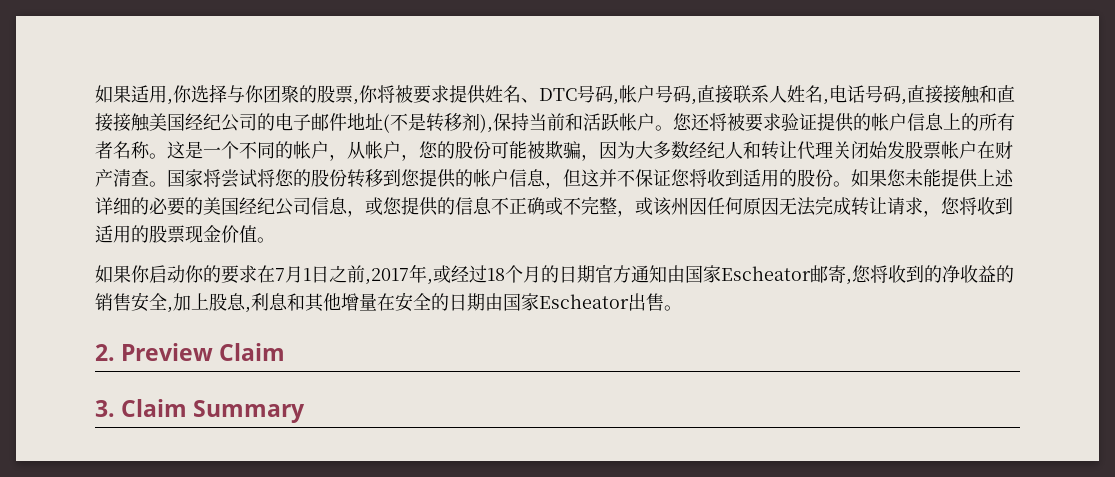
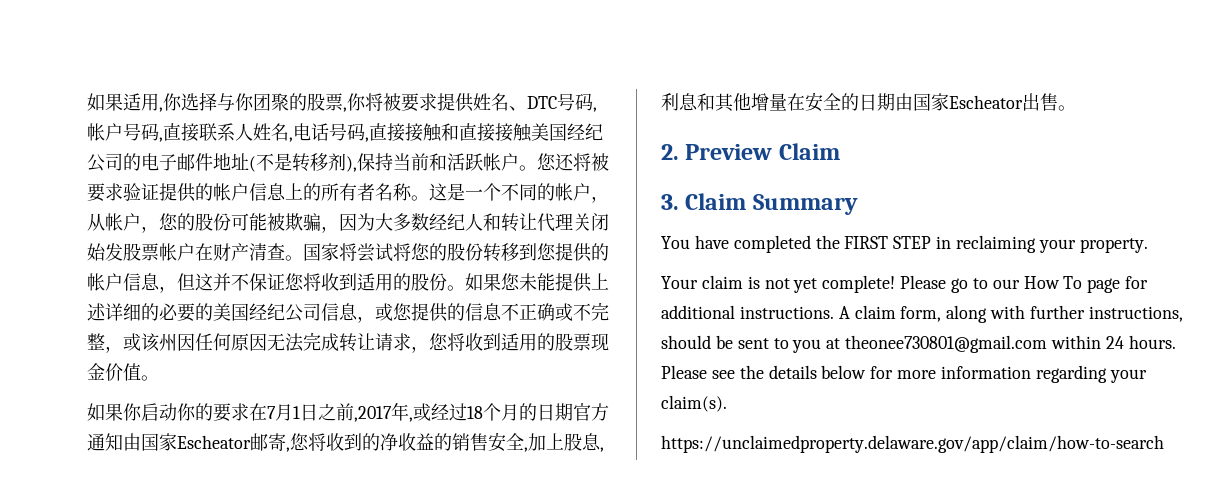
(306, 411) none -> [661,235,1148,253] [661,275,1149,293] [661,305,1183,323] [661,335,1176,353] [661,365,1147,383] [661,395,727,412] [661,435,1164,453] // You have completed the FIRST STEP in reclaiming your property. // Your claim is not yet complete! Please go to our How To page for additional instructions. A claim form, along with further instructions, should be sent to you at theonee730801@gmail.com within 24 hours. Please see the details below for more information regarding your claim(s). // https://unclaimedproperty.delaware.gov/app/claim/how-to-search

